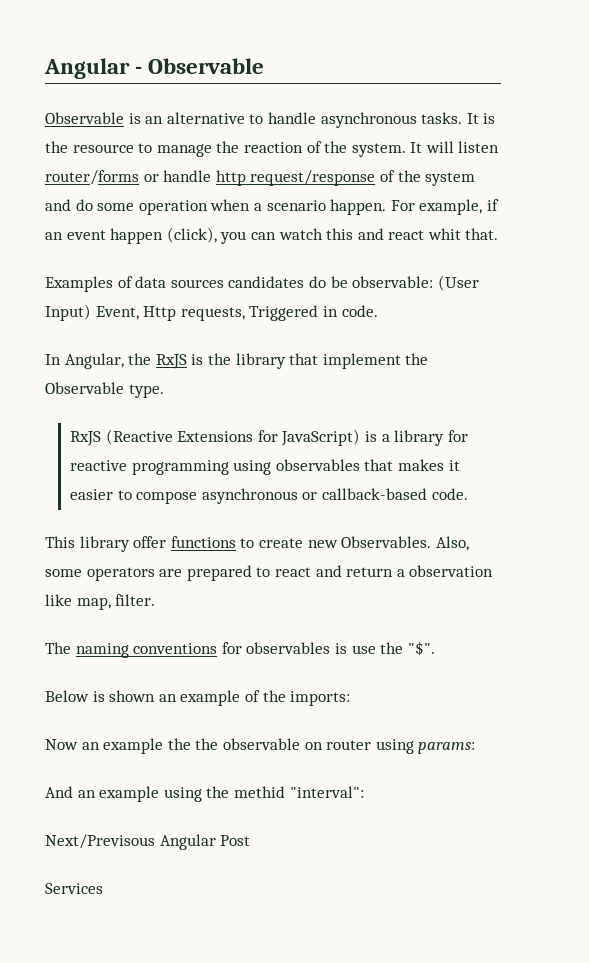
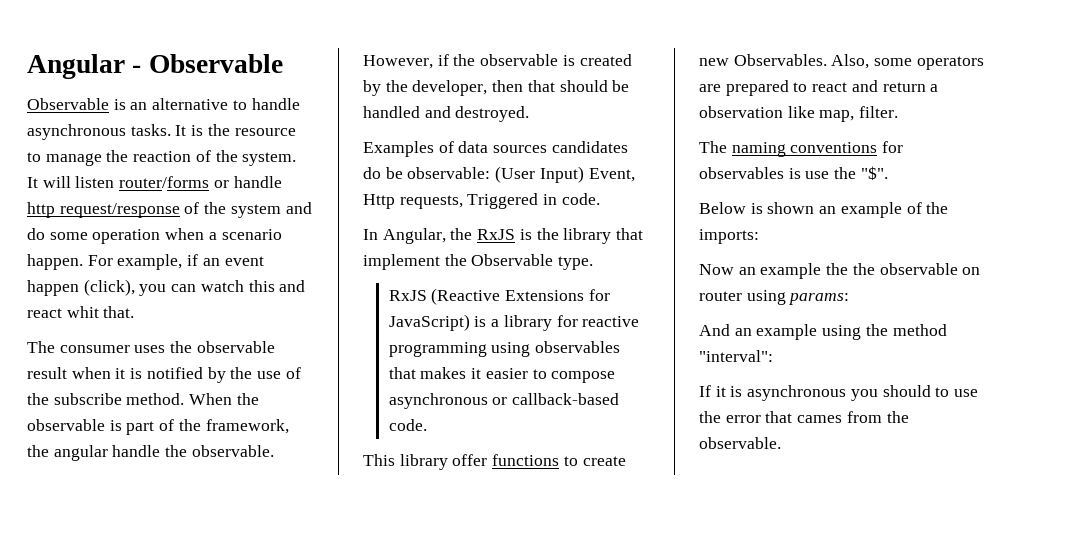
(499, 234) none -> [27,341,275,353] [27,367,301,383] [27,393,259,405] [27,419,289,435] [27,445,274,461] [363,54,632,69] [363,80,630,96] [363,106,530,122] // The consumer uses the observable result when it is notified by the use of the subscribe method. When the observable is part of the framework, the angular handle the observable. However, if the observable is created by the developer, then that should be handled and destroyed.
[233,786,285,798] methid -> [892,324,947,336] method
[45,834,251,850] [45,883,103,894] Next/Previsous Angular Post // Services -> [699,385,979,401] [699,411,909,423] [699,437,781,449] If it is asynchronous you should to use the error that cames from the observable.

